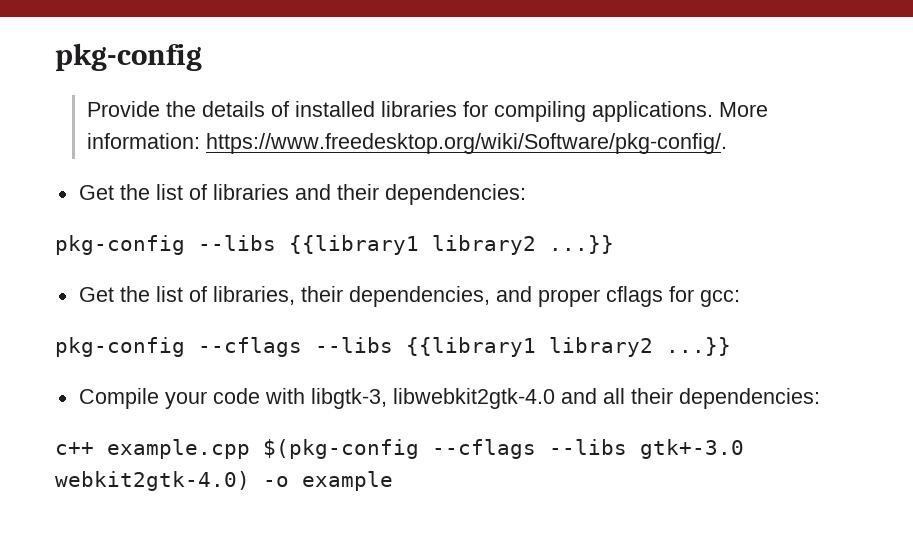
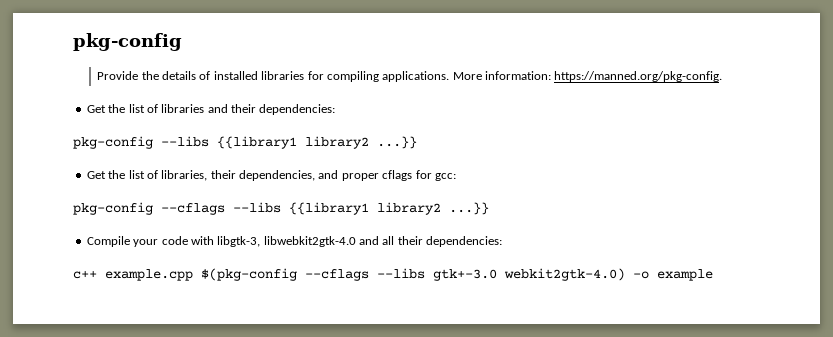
[206,133,728,154] https://www.freedesktop.org/wiki/Software/pkg-config/. -> [554,71,723,82] https://manned.org/pkg-config.

